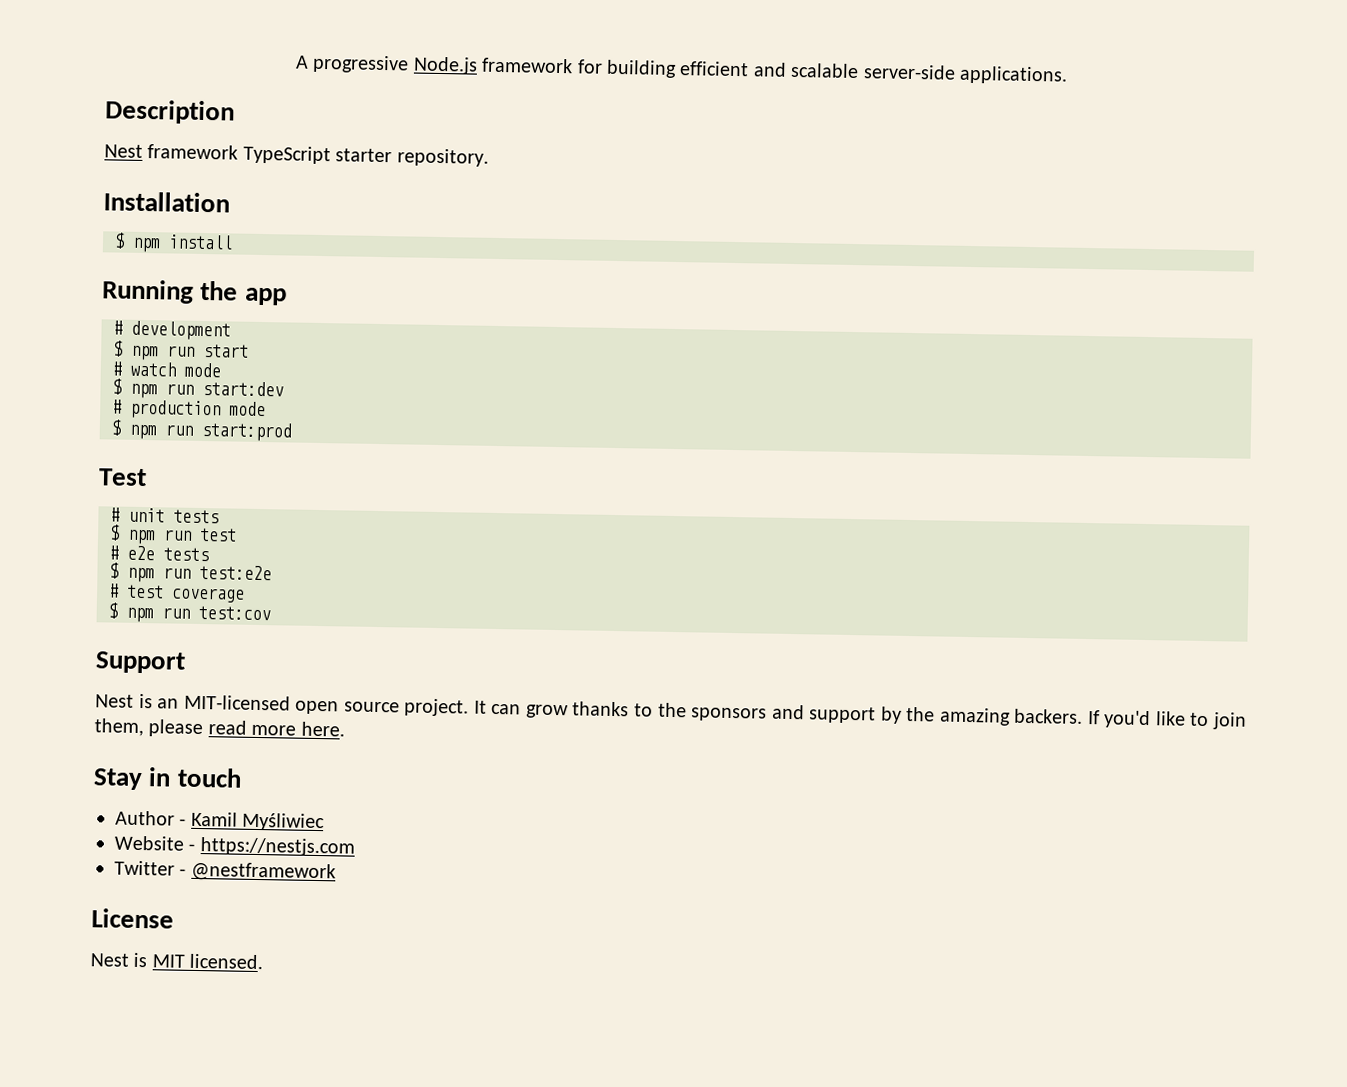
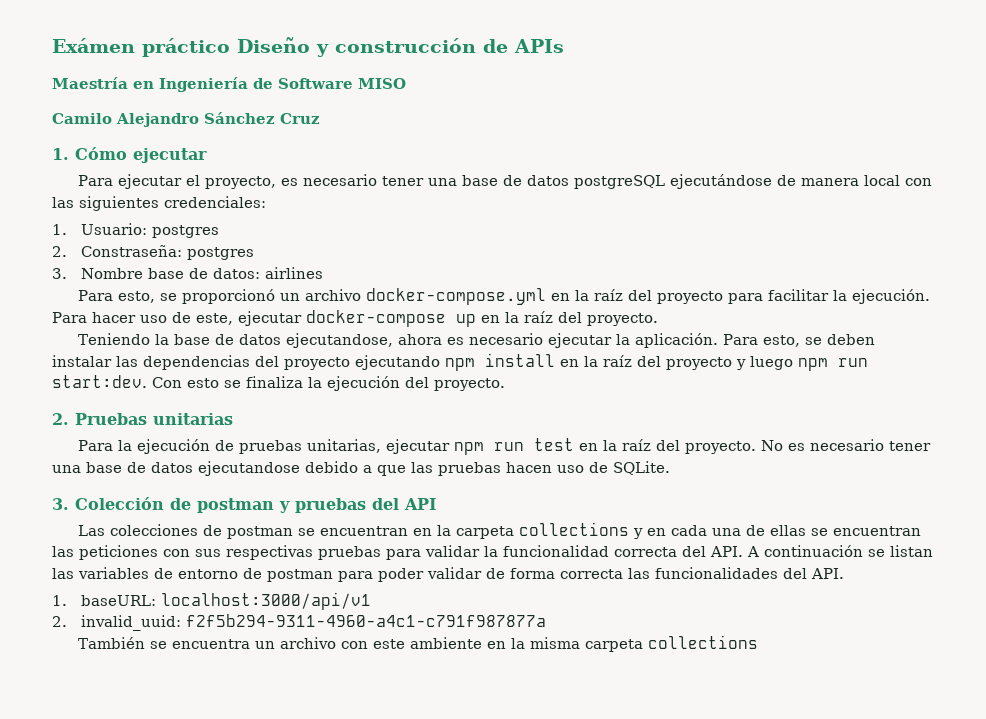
[295,54,1068,85] [105,99,235,125] [104,144,489,167] [103,191,230,213] [114,232,233,253] [102,279,287,306] [113,320,231,341] [113,340,249,361] [112,361,221,378] [112,378,284,399] [112,399,266,420] [111,419,292,442] [98,468,147,487] [110,507,219,524] [109,524,237,545] [109,545,209,562] [109,562,272,583] [109,583,245,603] [108,602,271,623] [95,651,186,674] [95,693,1247,730] [94,718,345,738] [93,767,242,791] [115,810,326,832] [114,835,355,857] [114,860,336,883] [91,908,174,929] [90,952,264,970] A progressive Node.js framework for building efficient and scalable server-side applications. // Description // Nest framework TypeScript starter repository. // Installation // $ npm install // Running the app // # development // $ npm run start // # watch mode // $ npm run start:dev // # production mode // $ npm run start:prod // Test // # unit tests // $ npm run test // # e2e tests // $ npm run test:e2e // # test coverage // $ npm run test:cov // Support // Nest is an MIT-licensed open source project. It can grow thanks to the sponsors and support by the amazing backers. If you'd like to join them, please read more here. // Stay in touch // Author - Kamil Myśliwiec // Website - https://nestjs.com // Twitter - @nestframework // License // Nest is MIT licensed. -> [52,37,564,57] [52,77,406,92] [52,112,320,127] [52,147,207,163] [78,174,933,189] [52,196,266,211] [52,223,220,238] [52,245,255,260] [52,267,324,279] [78,288,931,305] [52,310,658,327] [78,333,876,348] [52,353,868,371] [52,375,505,391] [52,413,233,425] [78,438,932,455] [52,461,670,476] [52,497,436,513] [78,522,922,539] [52,545,933,560] [52,567,844,582] [52,592,372,610] [52,614,547,631] [78,635,759,652] Exámen práctico Diseño y construcción de APIs // Maestría en Ingeniería de Software MISO // Camilo Alejandro Sánchez Cruz // 1. Cómo ejecutar // Para ejecutar el proyecto, es necesario tener una base de datos postgreSQL ejecutándose de manera local con las siguientes credenciales: // 1. Usuario: postgres // 2. Constraseña: postgres // 3. Nombre base de datos: airlines // Para esto, se proporcionó un archivo docker-compose.yml en la raíz del proyecto para facilitar la ejecución. Para hacer uso de este, ejecutar docker-compose up en la raíz del proyecto. // Teniendo la base de datos ejecutandose, ahora es necesario ejecutar la aplicación. Para esto, se deben instalar las dependencias del proyecto ejecutando npm install en la raíz del proyecto y luego npm run start:dev. Con esto se finaliza la ejecución del proyecto. // 2. Pruebas unitarias // Para la ejecución de pruebas unitarias, ejecutar npm run test en la raíz del proyecto. No es necesario tener una base de datos ejecutandose debido a que las pruebas hacen uso de SQLite. // 3. Colección de postman y pruebas del API // Las colecciones de postman se encuentran en la carpeta collections y en cada una de ellas se encuentran las peticiones con sus respectivas pruebas para validar la funcionalidad correcta del API. A continuación se listan las variables de entorno de postman para poder validar de forma correcta las funcionalidades del API. // 1. baseURL: localhost:3000/api/v1 // 2. invalid_uuid: f2f5b294-9311-4960-a4c1-c791f987877a // También se encuentra un archivo con este ambiente en la misma carpeta collections

